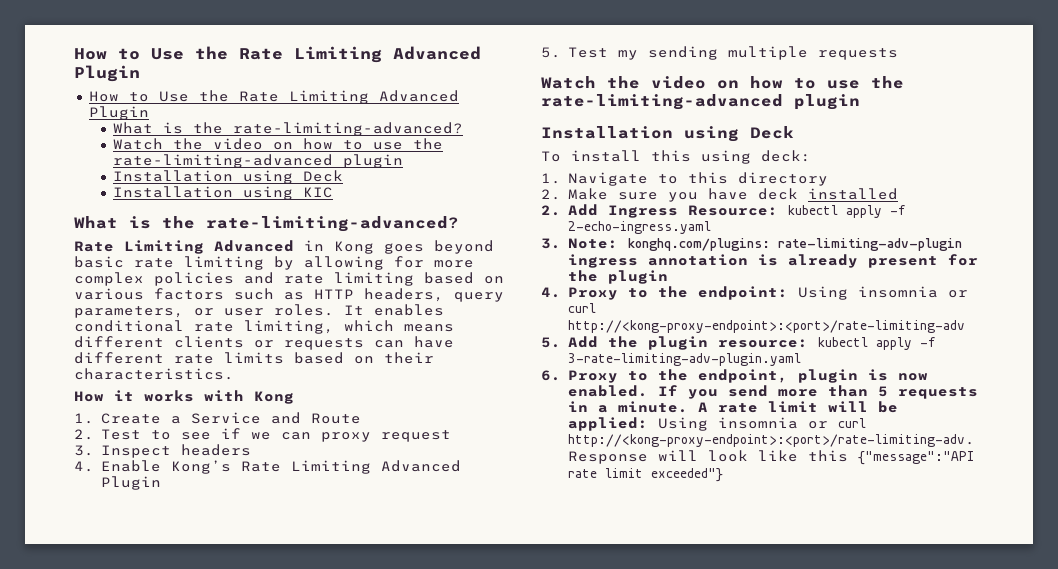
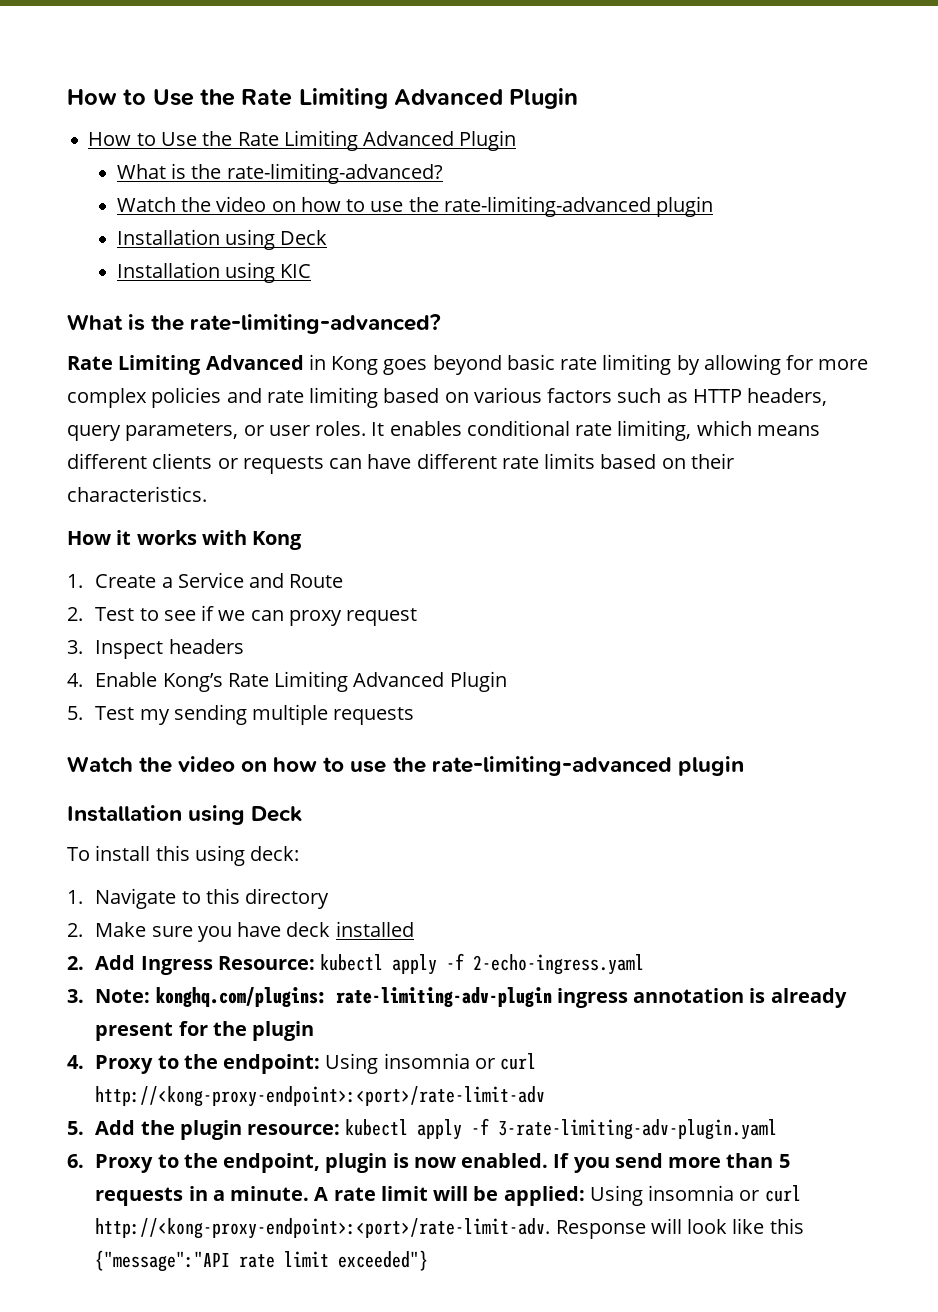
[567,320,965,333] http://<kong-proxy-endpoint>:<port>/rate-limiting-adv -> [95,1086,546,1107] http://<kong-proxy-endpoint>:<port>/rate-limit-adv
[567,434,975,447] http://<kong-proxy-endpoint>:<port>/rate-limiting-adv. -> [95,1218,551,1239] http://<kong-proxy-endpoint>:<port>/rate-limit-adv.

